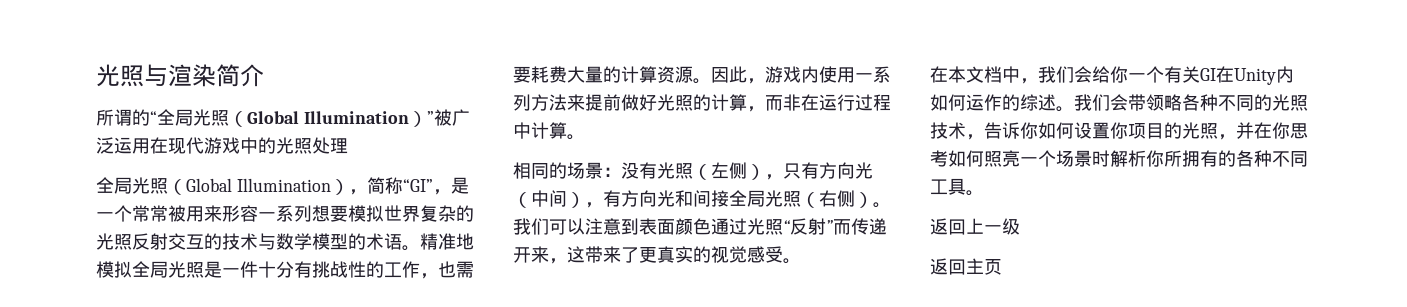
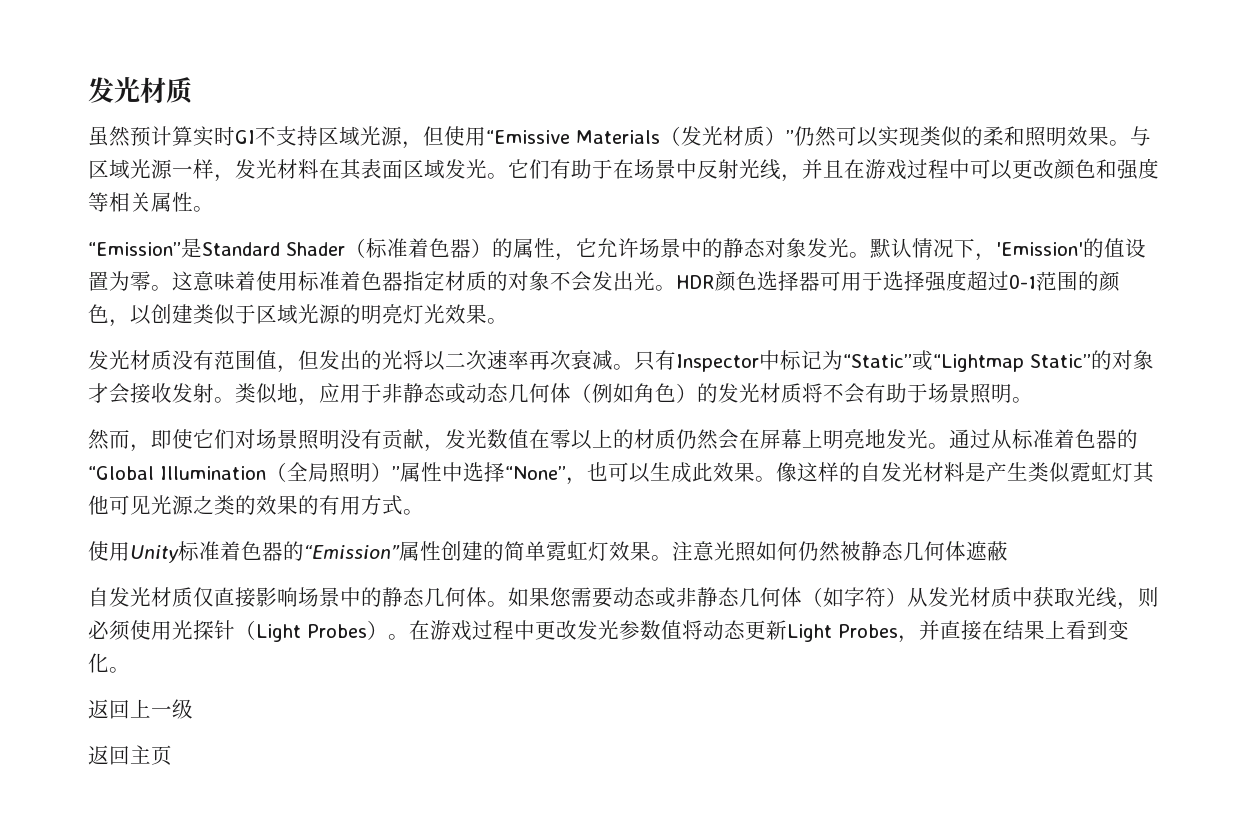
[96,64,264,87] [96,109,470,127] [96,137,348,154] [96,177,469,195] [96,205,474,222] [96,233,474,251] [96,261,474,279] [513,66,891,84] [513,94,891,112] [513,122,585,140] [513,162,873,180] [513,190,891,208] [513,218,887,235] [513,246,801,264] [930,66,1294,85] [930,94,1308,112] [930,122,1308,140] [930,150,1308,167] [930,178,966,195] 光照与渲染简介 // 所谓的“全局光照（Global Illumination）”被广泛运用在现代游戏中的光照处理 // 全局光照（Global Illumination），简称“GI”，是一个常常被用来形容一系列想要模拟世界复杂的光照反射交互的技术与数学模型的术语。精准地模拟全局光照是一件十分有挑战性的工作，也需要耗费大量的计算资源。因此，游戏内使用一系列方法来提前做好光照的计算，而非在运行过程中计算。 // 相同的场景：没有光照（左侧），只有方向光（中间），有方向光和间接全局光照（右侧）。我们可以注意到表面颜色通过光照“反射”而传递开来，这带来了更真实的视觉感受。 // 在本文档中，我们会给你一个有关GI在Unity内如何运作的综述。我们会带领略各种不同的光照技术，告诉你如何设置你项目的光照，并在你思考如何照亮一个场景时解析你所拥有的各种不同工具 -> [88,77,192,104] [88,126,1151,149] [88,158,1159,182] [88,192,214,212] [88,238,1146,261] [88,270,1120,292] [88,304,508,327] [88,349,1154,373] [88,383,1033,406] [88,429,1138,452] [88,462,1155,485] [88,495,424,515] [88,541,1008,563] [88,587,1159,610] [88,620,1129,643] [88,653,109,673] 发光材质 // 虽然预计算实时GI不支持区域光源，但使用“Emissive Materials（发光材质）”仍然可以实现类似的柔和照明效果。与区域光源一样，发光材料在其表面区域发光。它们有助于在场景中反射光线，并且在游戏过程中可以更改颜色和强度等相关属性。 // “Emission”是Standard Shader（标准着色器）的属性，它允许场景中的静态对象发光。默认情况下，'Emission'的值设置为零。这意味着使用标准着色器指定材质的对象不会发出光。HDR颜色选择器可用于选择强度超过0-1范围的颜色，以创建类似于区域光源的明亮灯光效果。 // 发光材质没有范围值，但发出的光将以二次速率再次衰减。只有Inspector中标记为“Static”或“Lightmap Static”的对象才会接收发射。类似地，应用于非静态或动态几何体（例如角色）的发光材质将不会有助于场景照明。 // 然而，即使它们对场景照明没有贡献，发光数值在零以上的材质仍然会在屏幕上明亮地发光。通过从标准着色器的“Global Illumination（全局照明）”属性中选择“None”，也可以生成此效果。像这样的自发光材料是产生类似霓虹灯其他可见光源之类的效果的有用方式。 // 使用Unity标准着色器的“Emission”属性创建的简单霓虹灯效果。注意光照如何仍然被静态几何体遮蔽 // 自发光材质仅直接影响场景中的静态几何体。如果您需要动态或非静态几何体（如字符）从发光材质中获取光线，则必须使用光探针（Light Probes）。在游戏过程中更改发光参数值将动态更新Light Probes，并直接在结果上看到变化

